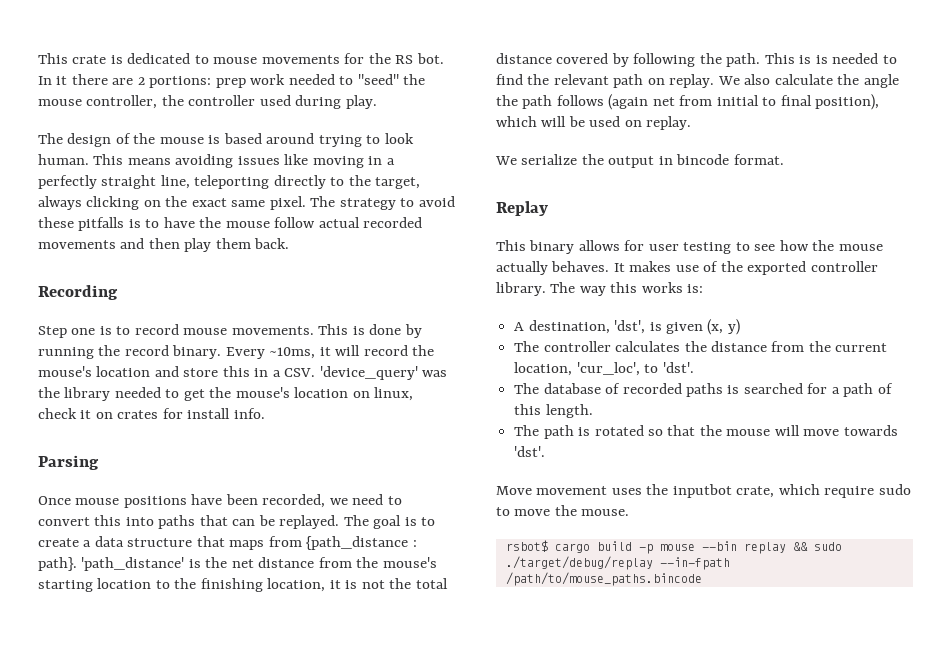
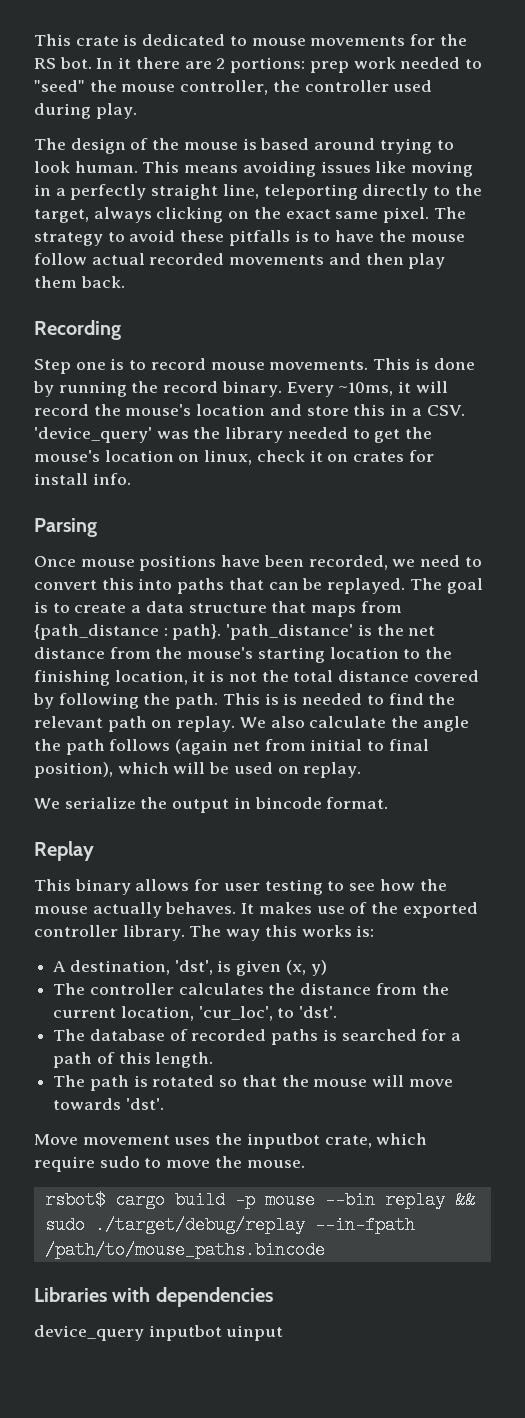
(702, 579) none -> [34,1287,273,1307] [34,1325,284,1341] // Libraries with dependencies // device_query inputbot uinput

